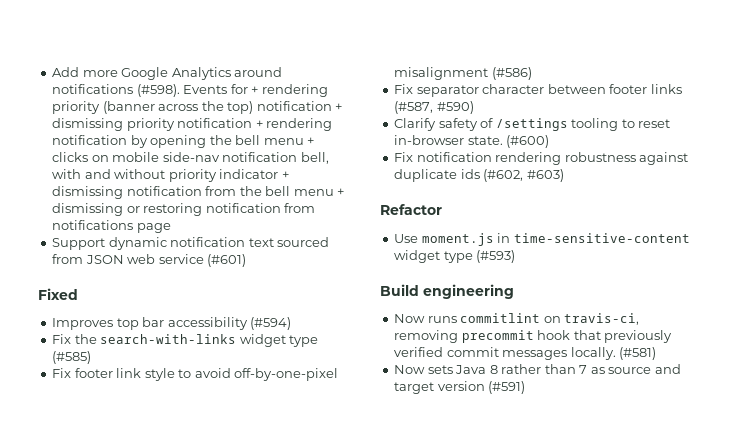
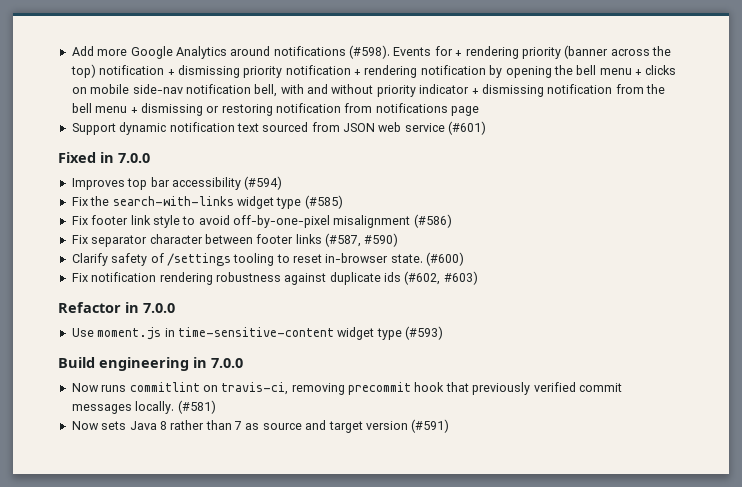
(78, 294) none -> [100,152,150,163] in 7.0.0
(442, 209) none -> [125,302,175,313] in 7.0.0
(514, 291) none -> [193,357,243,368] in 7.0.0

